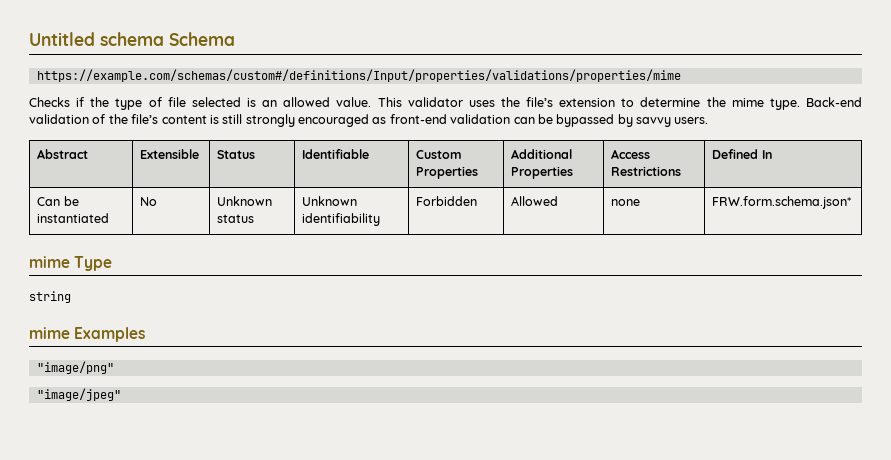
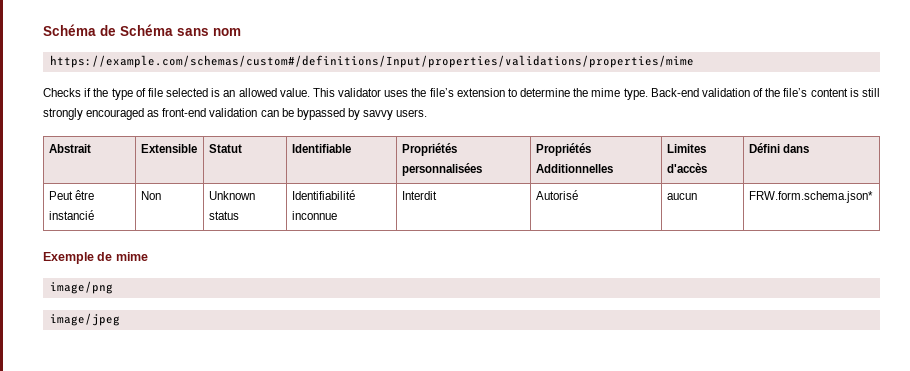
[29,32,235,46] Untitled schema Schema -> [43,24,241,36] Schéma de Schéma sans nom
[37,149,89,159] Abstract -> [48,144,91,153] Abstrait
[217,150,256,159] Status -> [208,144,242,153] Statut
[416,150,463,159] [416,166,479,179] [511,149,573,159] [511,166,574,179] [611,149,651,159] [611,166,682,176] [712,149,773,159] [37,196,79,206] [37,213,110,223] [140,197,158,206] [217,196,273,206] [217,214,255,223] [302,196,358,206] [302,213,381,226] [416,196,478,206] [511,196,559,206] [611,199,641,206] Custom Properties | Additional Properties | Access Restrictions | Defined In // Can be instantiated | No | Unknown status | Unknown identifiability | Forbidden | Allowed | none -> [401,143,457,156] [401,163,482,176] [535,143,591,156] [535,164,613,173] [666,144,706,153] [666,163,707,173] [748,143,809,153] [48,190,94,200] [48,210,94,220] [140,191,161,200] [208,191,255,200] [208,211,239,220] [291,190,355,200] [291,211,337,220] [401,191,437,200] [535,190,578,200] [666,193,697,200] Propriétés personnalisées | Propriétés Additionnelles | Limites d'accès | Défini dans // Peut être instancié | Non | Unknown status | Identifiabilité inconnue | Interdit | Autorisé | aucun
[29,256,113,271] [29,291,71,303] [29,327,146,342] [36,361,114,374] [36,388,121,401] mime Type // string // mime Examples // "image/png" // "image/jpeg" -> [43,252,148,264] [49,281,113,294] [49,313,120,326] Exemple de mime // image/png // image/jpeg

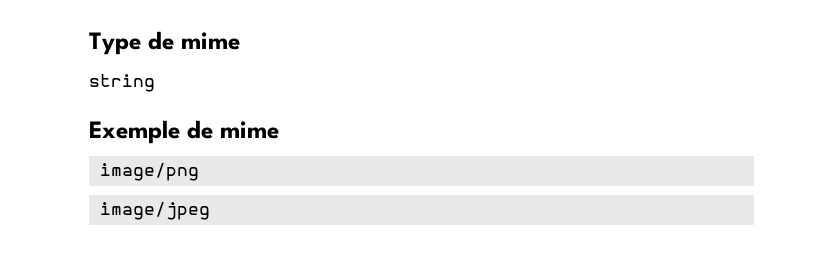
[43,24,241,36] [49,55,694,68] [43,88,881,100] [43,108,428,120] [48,144,91,153] [140,144,197,153] [208,144,242,153] [291,144,351,153] [401,143,457,156] [401,163,482,176] [535,143,591,156] [535,164,613,173] [666,144,706,153] [666,163,707,173] [748,143,809,153] [48,190,94,200] [48,210,94,220] [140,191,161,200] [208,191,255,200] [208,211,239,220] [291,190,355,200] [291,211,337,220] [401,191,437,200] [535,190,578,200] [666,193,697,200] [748,191,873,203] Schéma de Schéma sans nom // https://example.com/schemas/custom#/definitions/Input/properties/validations/properties/mime // Checks if the type of file selected is an allowed value. This validator uses the file’s extension to determine the mime type. Back-end validation of the file’s content is still strongly encouraged as front-end validation can be bypassed by savvy users. // Abstrait | Extensible | Statut | Identifiable | Propriétés personnalisées | Propriétés Additionnelles | Limites d'accès | Défini dans // Peut être instancié | Non | Unknown status | Identifiabilité inconnue | Interdit | Autorisé | aucun | FRW.form.schema.json* -> [89,31,240,55] [89,74,155,92] Type de mime // string

